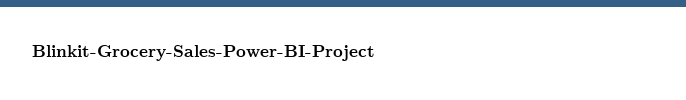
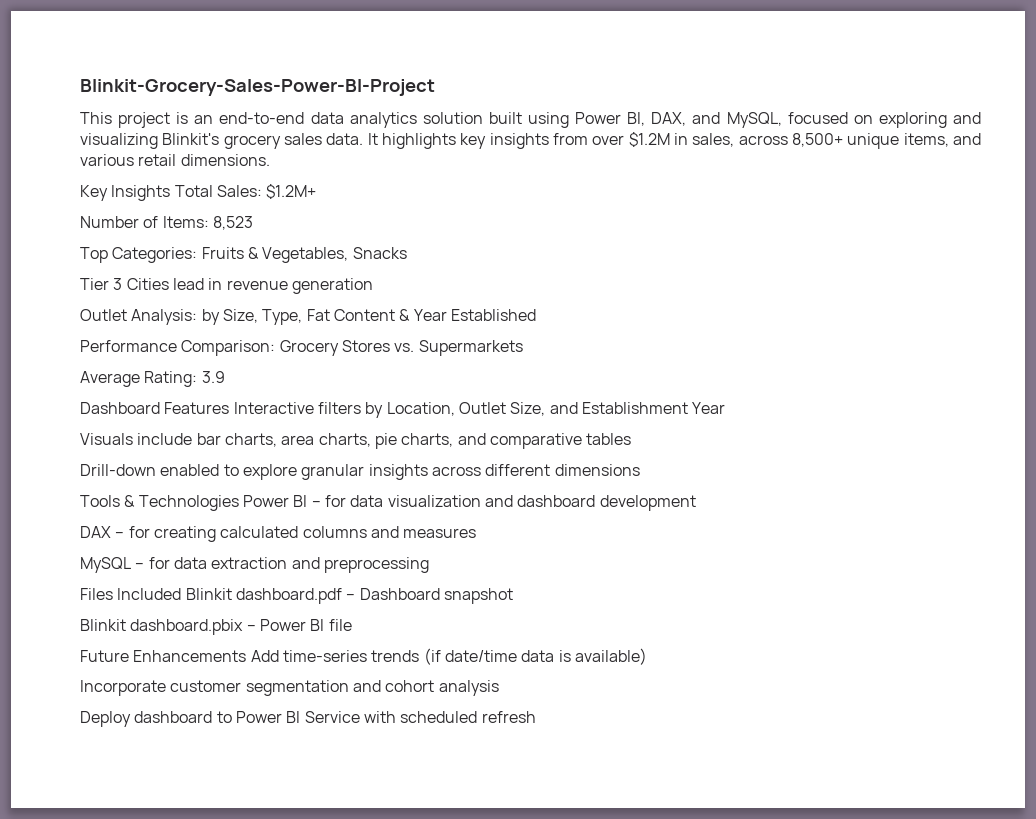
(375, 53) none -> [80,112,981,128] [80,132,982,149] [80,154,270,166] [80,184,317,201] [80,216,253,230] [80,247,407,263] [80,278,373,294] [80,309,536,325] [80,340,523,356] [80,371,225,387] [80,402,726,418] [80,433,632,449] [80,464,640,480] [80,495,696,511] [80,526,477,542] [80,557,429,573] [80,588,513,604] [80,619,352,635] [80,648,647,665] [80,680,499,696] [80,711,536,727] // This project is an end-to-end data analytics solution built using Power BI, DAX, and MySQL, focused on exploring and visualizing Blinkit's grocery sales data. It highlights key insights from over $1.2M in sales, across 8,500+ unique items, and various retail dimensions. // Key Insights Total Sales: $1.2M+ // Number of Items: 8,523 // Top Categories: Fruits & Vegetables, Snacks // Tier 3 Cities lead in revenue generation // Outlet Analysis: by Size, Type, Fat Content & Year Established // Performance Comparison: Grocery Stores vs. Supermarkets // Average Rating: 3.9 // Dashboard Features Interactive filters by Location, Outlet Size, and Establishment Year // Visuals include bar charts, area charts, pie charts, and comparative tables // Drill-down enabled to explore granular insights across different dimensions // Tools & Technologies Power BI – for data visualization and dashboard development // DAX – for creating calculated columns and measures // MySQL – for data extraction and preprocessing // Files Included Blinkit dashboard.pdf – Dashboard snapshot // Blinkit dashboard.pbix – Power BI file // Future Enhancements Add time-series trends (if date/time data is available) // Incorporate customer segmentation and cohort analysis // Deploy dashboard to Power BI Service with scheduled refresh

